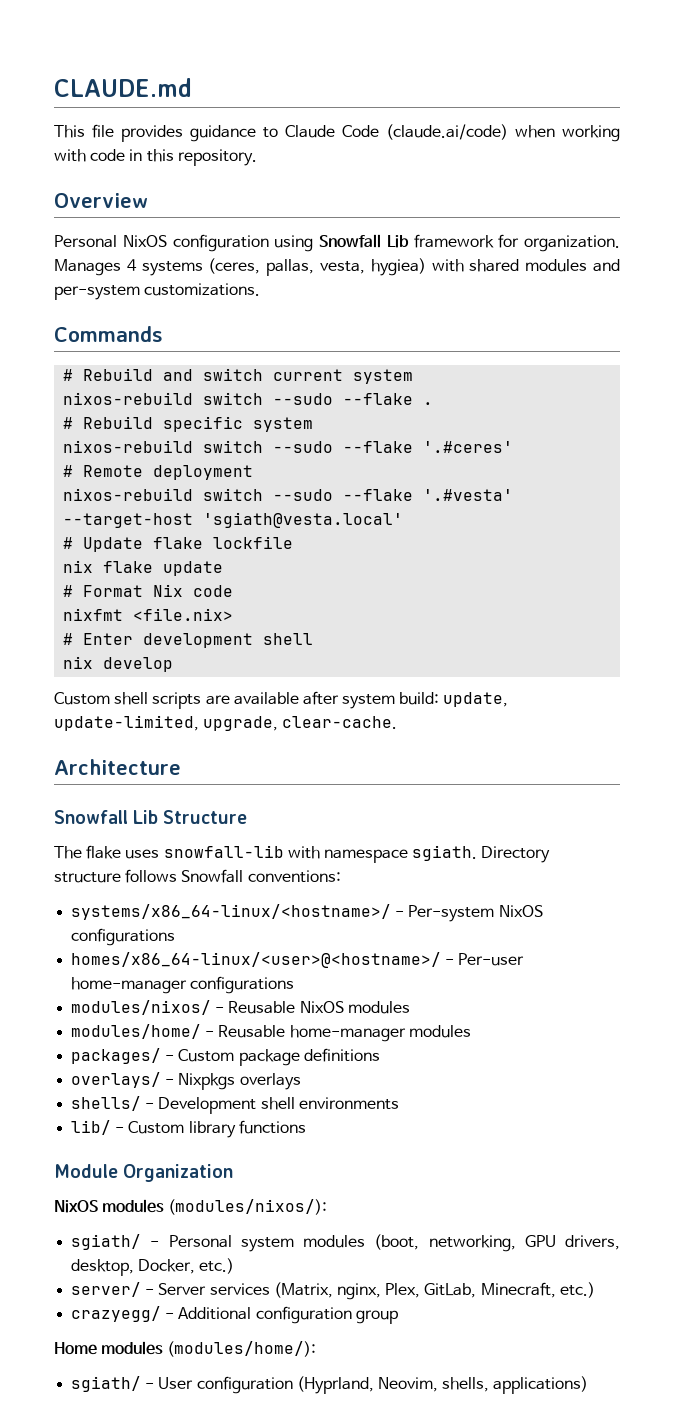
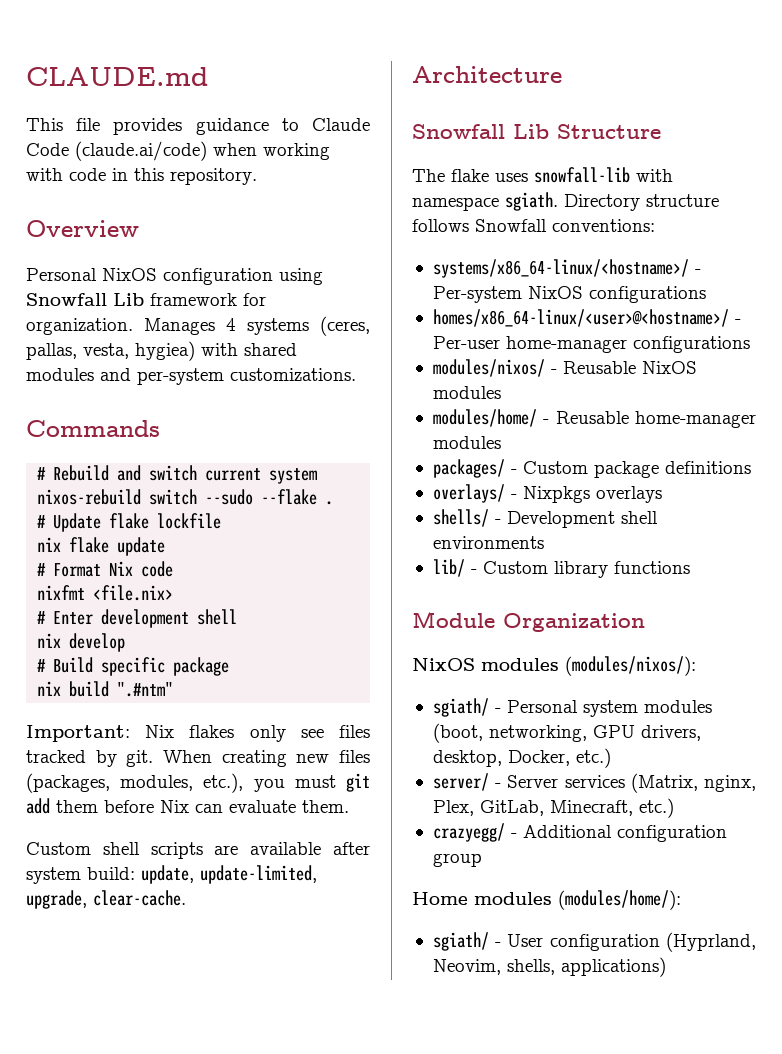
[63,416,314,432] [63,440,514,453] [63,465,254,480] [63,488,514,501] [63,512,404,528] // # Rebuild specific system // nixos-rebuild switch --sudo --flake '.#ceres' // # Remote deployment // nixos-rebuild switch --sudo --flake '.#vesta' --target-host 'sgiath@vesta.local' -> (334, 503) none
(174, 664) none -> [37,657,230,676] [37,681,174,697] [26,725,370,742] [26,750,370,767] [26,773,370,793] [26,798,349,814] // # Build specific package // nix build ".#ntm" // Important: Nix flakes only see files tracked by git. When creating new files (packages, modules, etc.), you must git add them before Nix can evaluate them.

